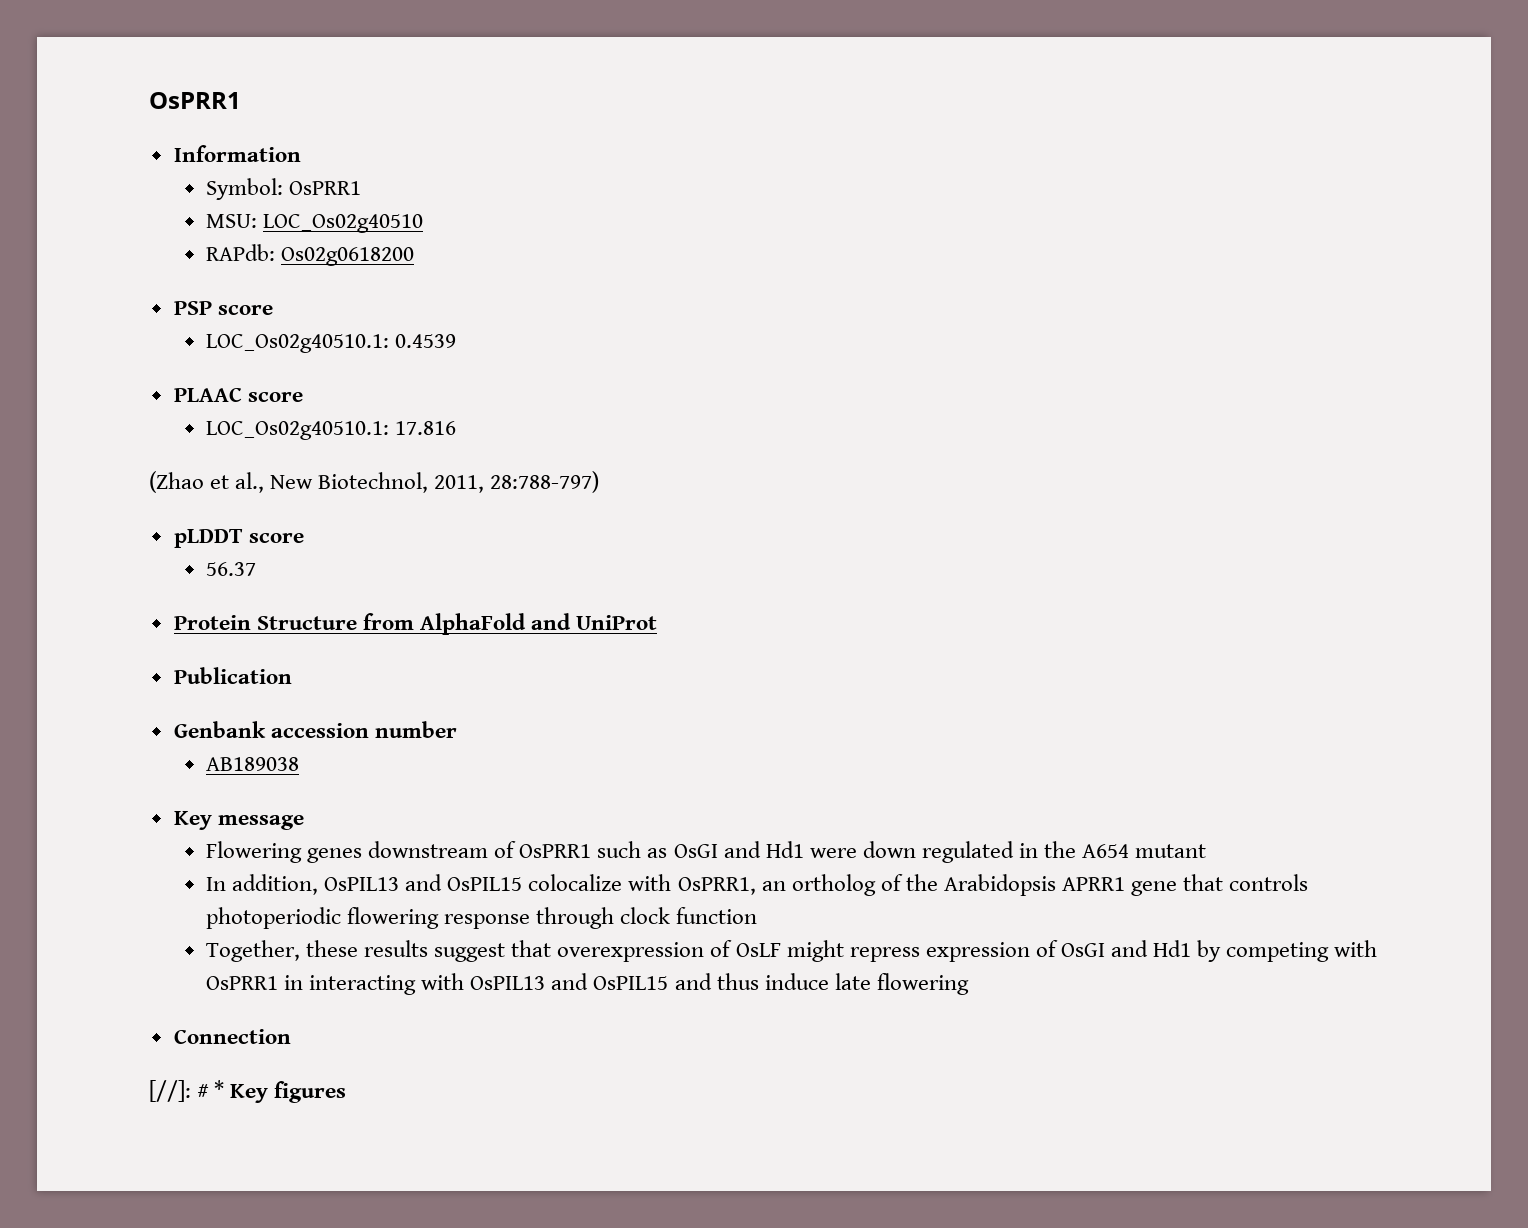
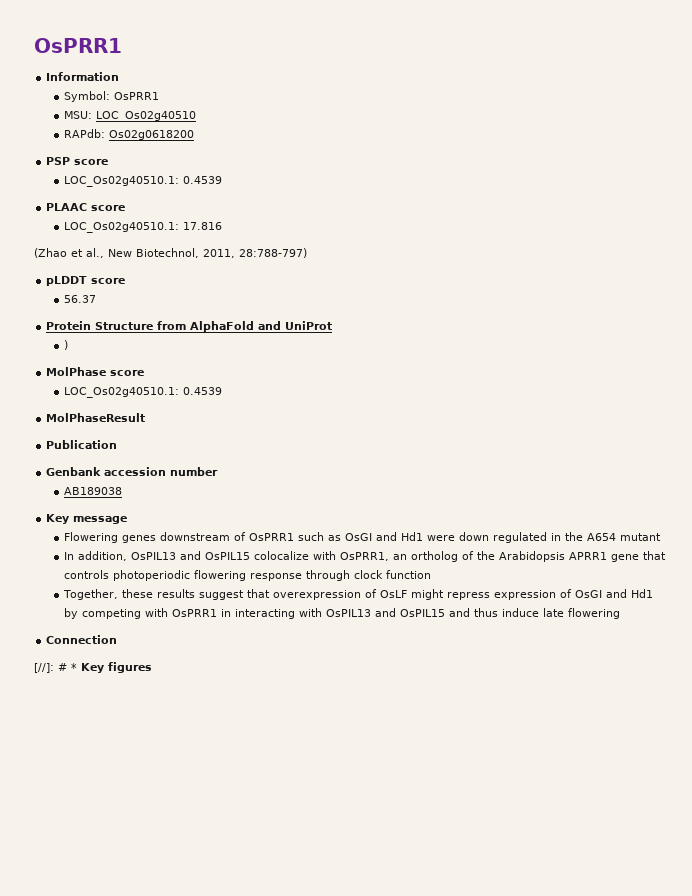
(658, 622) none -> [63,340,68,350] [46,367,145,376] [63,387,222,398] [46,413,146,422] // ) // MolPhase score // LOC_Os02g40510.1: 0.4539 // MolPhaseResult

